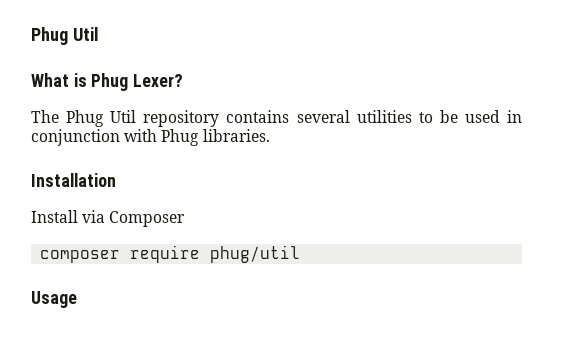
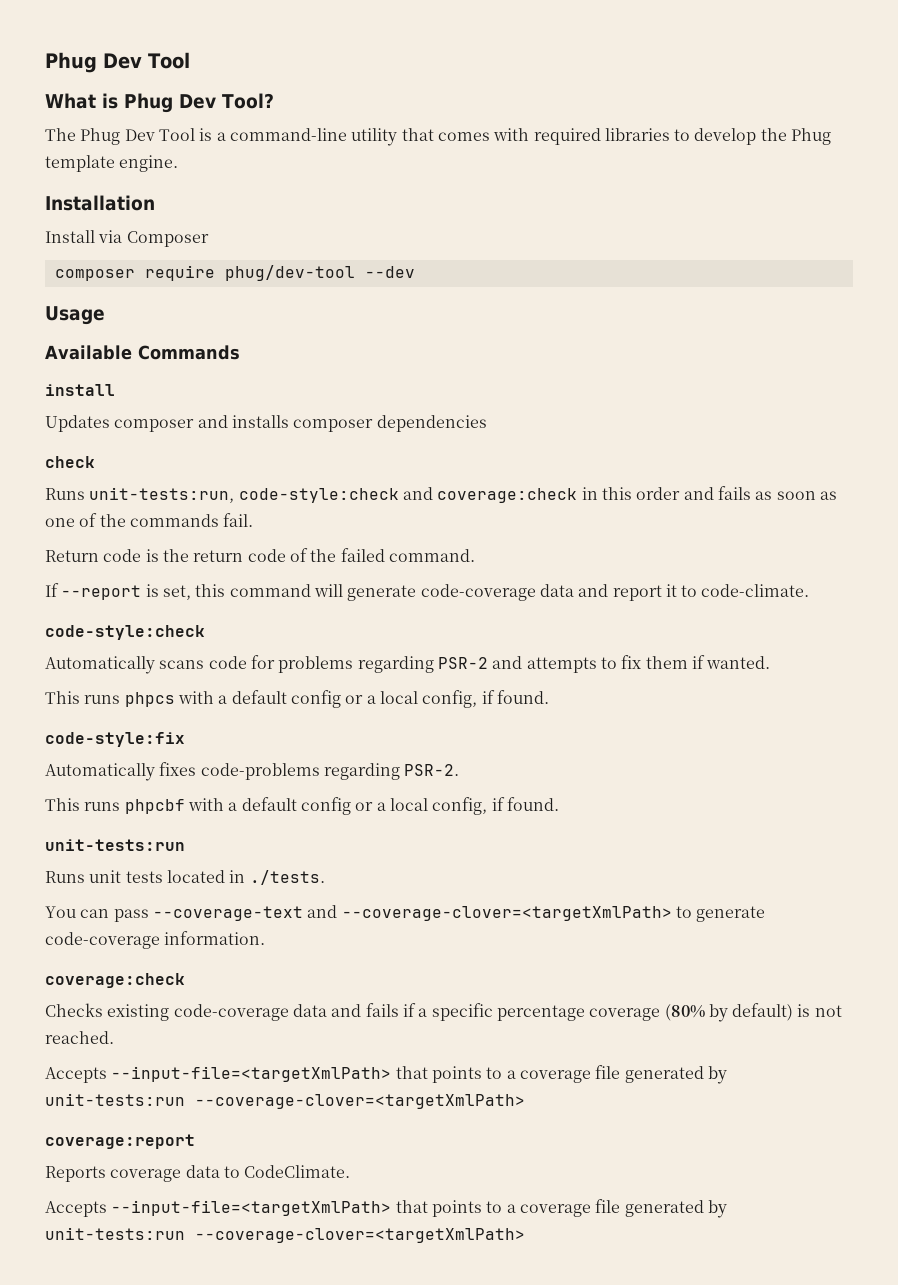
[31,27,99,45] Phug Util -> [45,52,190,73] Phug Dev Tool
[133,74,184,87] Lexer? -> [179,93,274,109] Dev Tool?
[110,110,523,127] [31,129,270,146] Util repository contains several utilities to be used in conjunction with Phug libraries. -> [124,128,832,146] [45,155,179,172] Dev Tool is a command-line utility that comes with required libraries to develop the Phug template engine.
[210,245,301,263] phug/util -> [224,265,415,281] phug/dev-tool --dev
(77, 299) none -> [45,345,240,360] [45,384,115,396] [45,415,487,432] [45,456,95,468] [45,486,837,503] [45,513,254,527] [45,548,475,562] [45,583,810,601] [45,625,205,640] [45,655,771,674] [45,690,549,708] [45,732,185,747] [45,762,460,781] [45,797,559,815] [45,839,185,851] [45,870,325,885] [45,905,766,922] [45,931,266,949] [45,973,185,988] [45,1003,842,1022] [45,1031,114,1044] [45,1065,727,1084] [45,1093,525,1109] [45,1134,195,1149] [45,1165,351,1182] [45,1199,727,1218] [45,1227,525,1243] // Available Commands // install // Updates composer and installs composer dependencies // check // Runs unit-tests:run, code-style:check and coverage:check in this order and fails as soon as one of the commands fail. // Return code is the return code of the failed command. // If --report is set, this command will generate code-coverage data and report it to code-climate. // code-style:check // Automatically scans code for problems regarding PSR-2 and attempts to fix them if wanted. // This runs phpcs with a default config or a local config, if found. // code-style:fix // Automatically fixes code-problems regarding PSR-2. // This runs phpcbf with a default config or a local config, if found. // unit-tests:run // Runs unit tests located in ./tests. // You can pass --coverage-text and --coverage-clover=<targetXmlPath> to generate code-coverage information. // coverage:check // Checks existing code-coverage data and fails if a specific percentage coverage (80% by default) is not reached. // Accepts --input-file=<targetXmlPath> that points to a coverage file generated by unit-tests:run --coverage-clover=<targetXmlPath> // coverage:report // Reports coverage data to CodeClimate. // Accepts --input-file=<targetXmlPath> that points to a coverage file generated by unit-tests:run --coverage-clover=<targetXmlPath>

